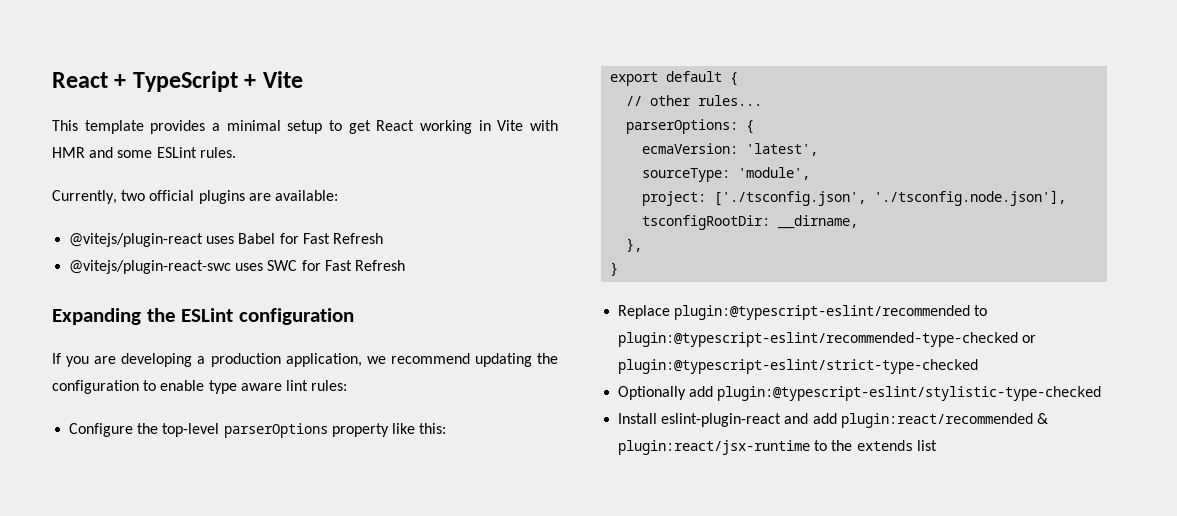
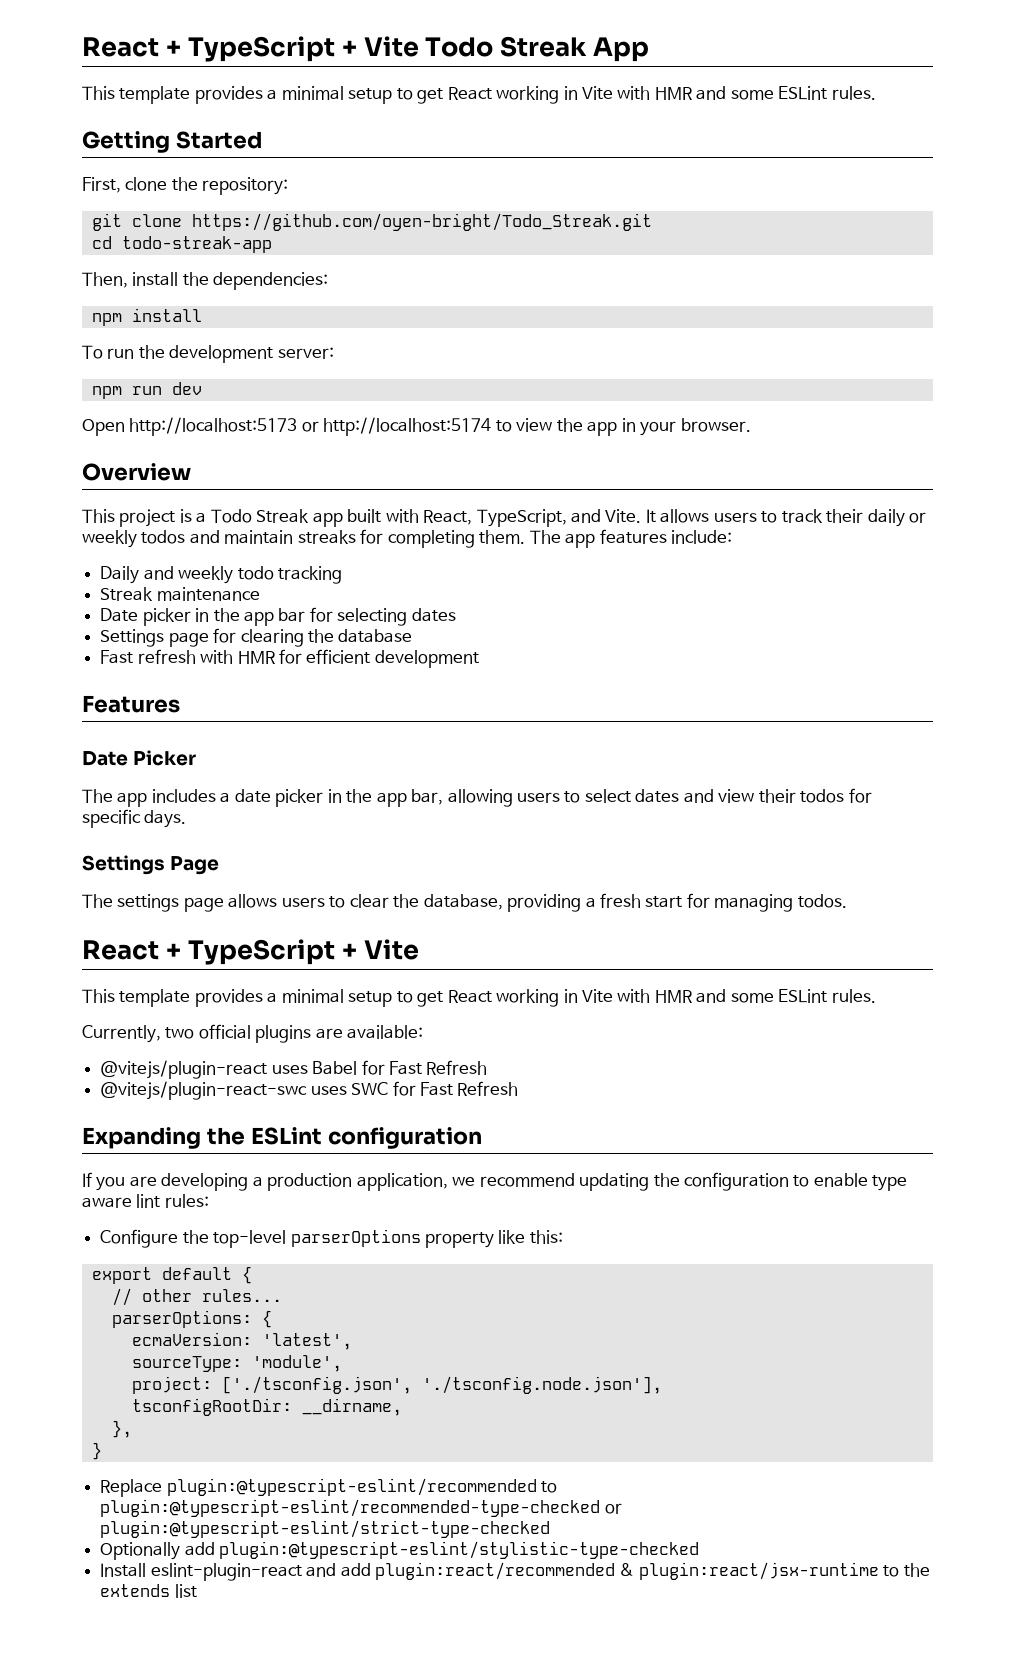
[52,71,303,92] React + TypeScript + Vite -> [82,36,650,62] [82,86,876,104] [82,131,262,153] [82,177,289,195] [91,213,652,231] [91,236,272,253] [82,272,329,290] [91,308,202,326] [82,345,334,363] [91,382,202,399] [82,417,751,436] [82,463,191,481] [82,509,927,527] [82,529,732,548] [100,566,342,584] [100,587,260,601] [100,607,456,626] [100,628,413,647] [100,649,479,668] [82,695,180,713] [82,750,197,766] [82,788,872,807] [82,809,187,828] [82,855,220,875] [82,893,847,912] [82,939,419,965] React + TypeScript + Vite Todo Streak App // This template provides a minimal setup to get React working in Vite with HMR and some ESLint rules. // Getting Started // First, clone the repository: // git clone https://github.com/oyen-bright/Todo_Streak.git // cd todo-streak-app // Then, install the dependencies: // npm install // To run the development server: // npm run dev // Open http://localhost:5173 or http://localhost:5174 to view the app in your browser. // Overview // This project is a Todo Streak app built with React, TypeScript, and Vite. It allows users to track their daily or weekly todos and maintain streaks for completing them. The app features include: // Daily and weekly todo tracking // Streak maintenance // Date picker in the app bar for selecting dates // Settings page for clearing the database // Fast refresh with HMR for efficient development // Features // Date Picker // The app includes a date picker in the app bar, allowing users to select dates and view their todos for specific days. // Settings Page // The settings page allows users to clear the database, providing a fresh start for managing todos. // React + TypeScript + Vite

